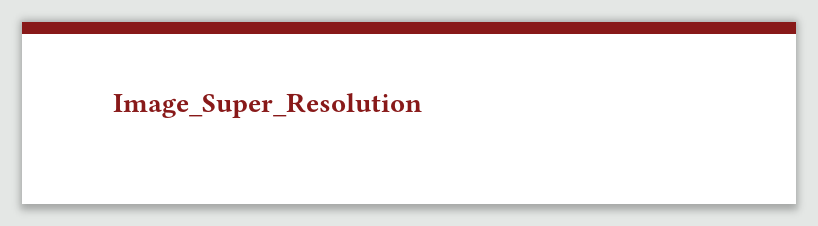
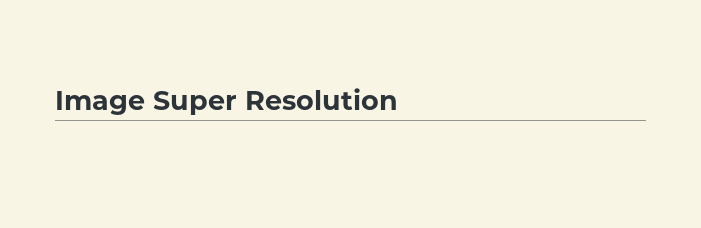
[113,93,422,118] Image_Super_Resolution -> [55,88,398,115] Image Super Resolution

